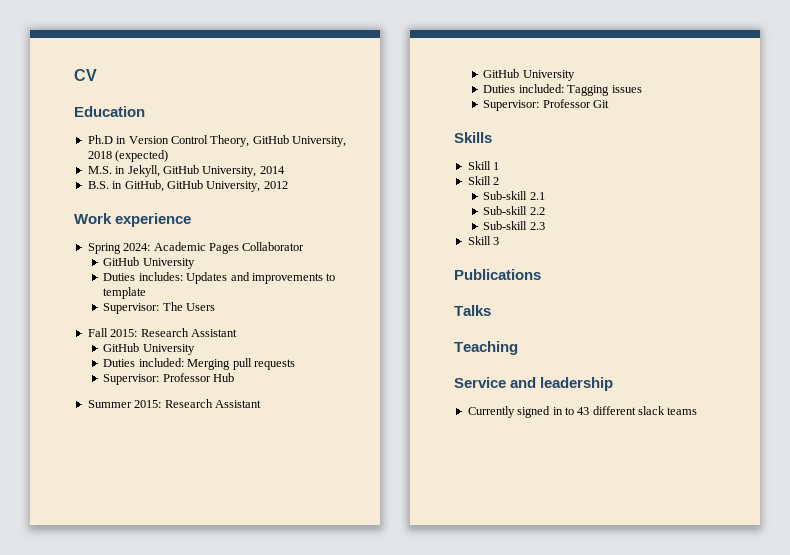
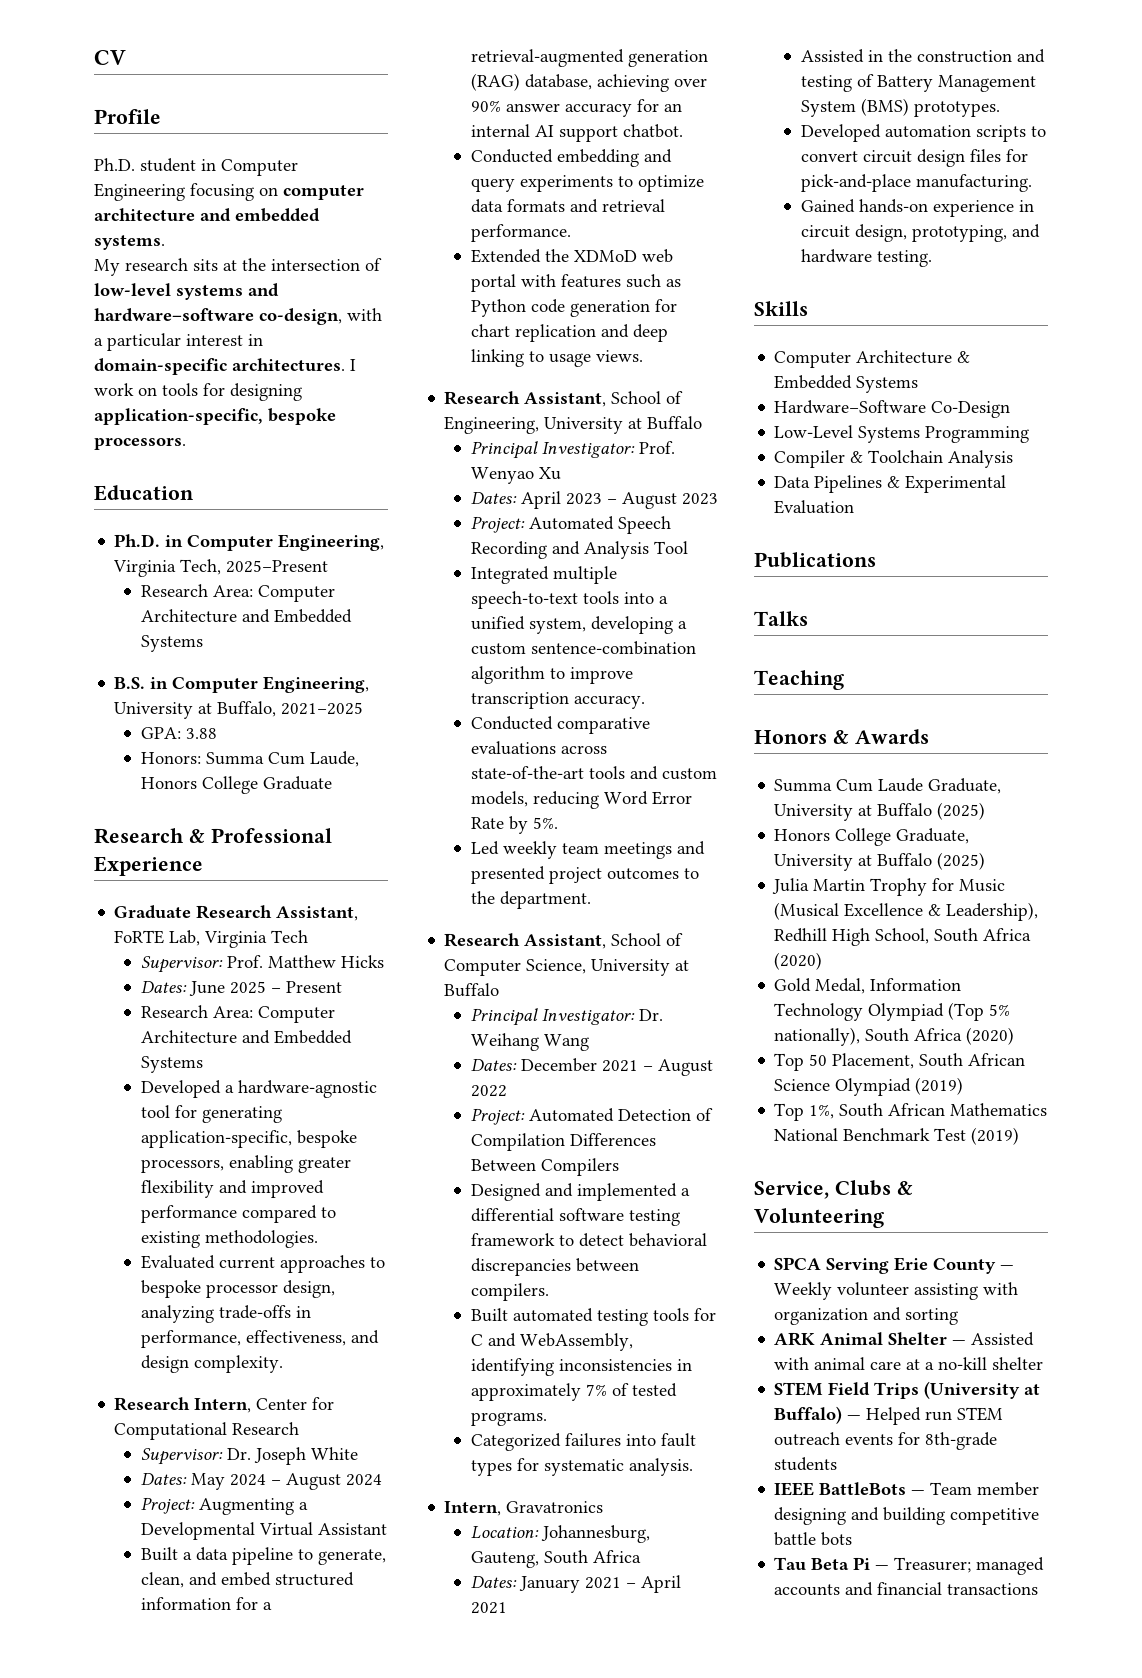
[74,106,145,117] [87,135,346,147] [87,150,169,162] [87,165,285,177] [87,180,288,192] [74,213,192,227] [87,242,305,254] [103,257,195,269] [103,272,336,284] [103,287,147,299] [103,302,216,314] [87,328,237,337] [103,343,195,355] [103,358,295,370] [103,373,235,385] [87,399,261,408] [483,69,575,81] [483,84,642,96] [483,99,610,111] [454,132,492,143] [467,161,500,170] [467,176,500,185] [483,191,545,200] [483,206,545,215] [483,221,545,230] [467,236,500,245] [454,269,541,280] [454,305,491,316] [454,341,518,355] [454,377,614,391] [467,406,698,418] Education // Ph.D in Version Control Theory, GitHub University, 2018 (expected) // M.S. in Jekyll, GitHub University, 2014 // B.S. in GitHub, GitHub University, 2012 // Work experience // Spring 2024: Academic Pages Collaborator // GitHub University // Duties includes: Updates and improvements to template // Supervisor: The Users // Fall 2015: Research Assistant // GitHub University // Duties included: Merging pull requests // Supervisor: Professor Hub // Summer 2015: Research Assistant // GitHub University // Duties included: Tagging issues // Supervisor: Professor Git // Skills // Skill 1 // Skill 2 // Sub-skill 2.1 // Sub-skill 2.2 // Sub-skill 2.3 // Skill 3 // Publications // Talks // Teaching // Service and leadership // Currently signed in to 43 different slack teams -> [94,109,161,124] [94,158,298,176] [94,183,364,201] [94,208,320,222] [94,235,165,250] [94,258,382,276] [94,283,279,300] [94,308,382,325] [94,333,263,351] [94,358,356,375] [94,383,302,401] [94,408,336,425] [94,437,186,450] [94,485,194,501] [114,534,385,551] [113,559,329,577] [140,584,335,602] [140,609,352,623] [140,635,203,652] [114,676,370,693] [114,701,364,719] [140,727,217,739] [140,751,359,767] [140,776,332,794] [94,828,332,844] [94,856,203,876] [114,905,359,921] [114,930,309,948] [140,955,384,973] [140,981,342,996] [140,1005,335,1023] [140,1030,352,1044] [140,1056,203,1073] [140,1080,377,1098] [140,1105,282,1123] [140,1130,357,1148] [140,1155,351,1173] [140,1180,324,1198] [140,1205,336,1223] [140,1230,318,1248] [140,1255,385,1273] [140,1280,335,1298] [140,1305,311,1323] [140,1330,379,1348] [140,1355,283,1373] [114,1397,335,1413] [114,1422,300,1440] [140,1447,358,1465] [140,1473,382,1490] [140,1497,308,1515] [140,1522,387,1540] [140,1547,386,1565] [140,1572,354,1588] [140,1597,272,1610] [470,49,708,67] [470,73,707,92] [470,99,682,117] [470,124,683,142] [470,149,672,167] [470,175,704,192] [470,199,665,213] [470,224,571,242] [470,249,673,263] [470,274,681,292] [470,299,677,317] [470,324,668,342] [470,349,643,367] [444,391,684,407] [444,416,703,434] [470,441,675,459] [470,467,561,484] [470,491,718,509] [470,516,671,534] [470,541,688,559] [470,566,617,584] [470,591,668,609] [470,616,687,634] [470,641,696,655] [470,666,633,684] [470,692,645,709] [470,716,650,734] [470,741,607,755] [470,766,717,780] [470,791,692,809] [470,816,558,834] [470,841,705,859] [470,866,699,884] [470,891,591,909] [444,933,684,949] [444,959,690,976] [444,983,500,997] [470,1008,663,1026] [470,1033,589,1051] [470,1058,713,1076] [470,1085,507,1097] [470,1108,713,1125] [470,1133,656,1151] [470,1158,619,1176] [470,1183,690,1201] [470,1208,680,1226] [470,1233,707,1247] [470,1258,639,1276] [470,1283,549,1301] [470,1308,716,1326] [470,1333,633,1351] [470,1358,692,1376] [470,1383,677,1401] [470,1412,547,1426] [470,1433,696,1451] [470,1458,693,1476] [444,1501,604,1516] [470,1525,650,1543] [470,1550,641,1568] [470,1575,681,1593] [470,1602,507,1614] [800,49,1045,63] [800,74,1036,92] [800,98,1000,117] [800,124,1046,142] [800,149,1028,167] [800,174,1032,192] [800,199,1034,217] [800,224,1040,242] [800,249,932,267] [754,301,808,316] [774,350,971,368] [774,375,919,393] [774,400,1011,418] [774,425,1030,443] [774,450,1014,468] [774,475,1007,493] [774,500,855,514] [754,552,876,568] [754,611,808,626] [754,670,844,690] [754,729,929,744] [774,778,1002,794] [774,802,986,821] [774,828,970,846] [774,852,986,871] [772,878,1006,896] [774,902,1039,921] [774,928,1032,946] [774,952,823,970] [774,978,962,994] [774,1002,1011,1021] [774,1027,1015,1046] [774,1053,1026,1071] [774,1077,964,1096] [774,1103,1048,1121] [774,1127,1020,1145] [754,1180,913,1199] [754,1208,884,1228] [774,1257,1015,1274] [774,1282,1019,1300] [774,1307,959,1325] [774,1332,1035,1346] [774,1357,1044,1370] [774,1381,1041,1399] [774,1406,1004,1425] [774,1432,998,1450] [774,1457,838,1471] [774,1482,1040,1496] [774,1507,1040,1525] [774,1532,853,1546] [774,1557,1045,1575] [774,1582,1039,1596] Profile // Ph.D. student in Computer Engineering focusing on computer architecture and embedded systems. // My research sits at the intersection of low-level systems and hardware–software co-design, with a particular interest in domain-specific architectures. I work on tools for designing application-specific, bespoke processors. // Education // Ph.D. in Computer Engineering, Virginia Tech, 2025–Present // Research Area: Computer Architecture and Embedded Systems // B.S. in Computer Engineering, University at Buffalo, 2021–2025 // GPA: 3.88 // Honors: Summa Cum Laude, Honors College Graduate // Research & Professional Experience // Graduate Research Assistant, FoRTE Lab, Virginia Tech // Supervisor: Prof. Matthew Hicks // Dates: June 2025 – Present // Research Area: Computer Architecture and Embedded Systems // Developed a hardware-agnostic tool for generating application-specific, bespoke processors, enabling greater flexibility and improved performance compared to existing methodologies. // Evaluated current approaches to bespoke processor design, analyzing trade-offs in performance, effectiveness, and design complexity. // Research Intern, Center for Computational Research // Supervisor: Dr. Joseph White // Dates: May 2024 – August 2024 // Project: Augmenting a Developmental Virtual Assistant // Built a data pipeline to generate, clean, and embed structured information for a retrieval-augmented generation (RAG) database, achieving over 90% answer accuracy for an internal AI support chatbot. // Conducted embedding and query experiments to optimize data formats and retrieval performance. // Extended the XDMoD web portal with features such as Python code generation for chart replication and deep linking to usage views. // Research Assistant, School of Engineering, University at Buffalo // Principal Investigator: Prof. Wenyao Xu // Dates: April 2023 – August 2023 // Project: Automated Speech Recording and Analysis Tool // Integrated multiple speech-to-text tools into a unified system, developing a custom sentence-combination algorithm to improve transcription accuracy. // Conducted comparative evaluations across state-of-the-art tools and custom models, reducing Word Error Rate by 5%. // Led weekly team meetings and presented project outcomes to the department. // Research Assistant, School of Computer Science, University at Buffalo // Principal Investigator: Dr. Weihang Wang // Dates: December 2021 – August 2022 // Project: Automated Detection of Compilation Differences Between Compilers // Designed and implemented a differential software testing framework to detect behavioral discrepancies between compilers. // Built automated testing tools for C and WebAssembly, identifying inconsistencies in approximately 7% of tested programs. // Categorized failures into fault types for systematic analysis. // Intern, Gravatronics // Location: Johannesburg, Gauteng, South Africa // Dates: January 2021 – April 2021 // Assisted in the construction and testing of Battery Management System (BMS) prototypes. // Developed automation scripts to convert circuit design files for pick-and-place manufacturing. // Gained hands-on experience in circuit design, prototyping, and hardware testing. // Skills // Computer Architecture & Embedded Systems // Hardware–Software Co-Design // Low-Level Systems Programming // Compiler & Toolchain Analysis // Data Pipelines & Experimental Evaluation // Publications // Talks // Teaching // Honors & Awards // Summa Cum Laude Graduate, University at Buffalo (2025) // Honors College Graduate, University at Buffalo (2025) // Julia Martin Trophy for Music (Musical Excellence & Leadership), Redhill High School, South Africa (2020) // Gold Medal, Information Technology Olympiad (Top 5% nationally), South Africa (2020) // Top 50 Placement, South African Science Olympiad (2019) // Top 1%, South African Mathematics National Benchmark Test (2019) // Service, Clubs & Volunteering // SPCA Serving Erie County — Weekly volunteer assisting with organization and sorting // ARK Animal Shelter — Assisted with animal care at a no-kill shelter // STEM Field Trips (University at Buffalo) — Helped run STEM outreach events for 8th-grade students // IEEE BattleBots — Team member designing and building competitive battle bots // Tau Beta Pi — Treasurer; managed accounts and financial transactions

